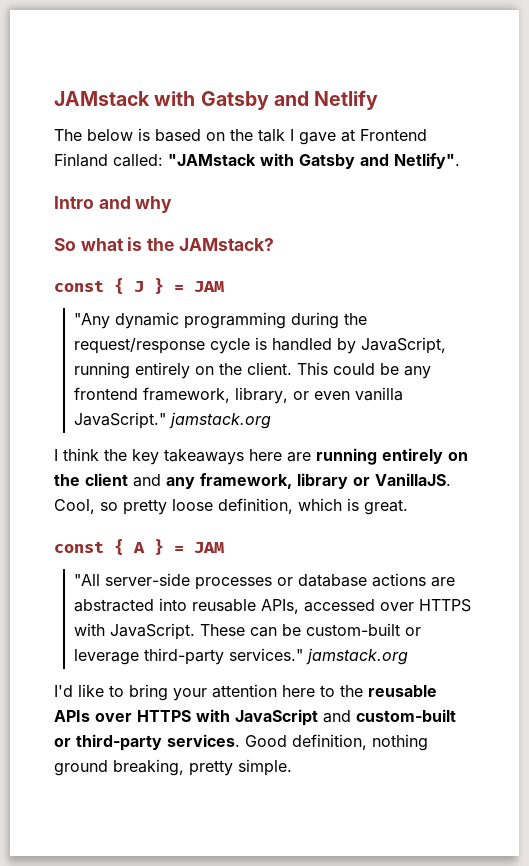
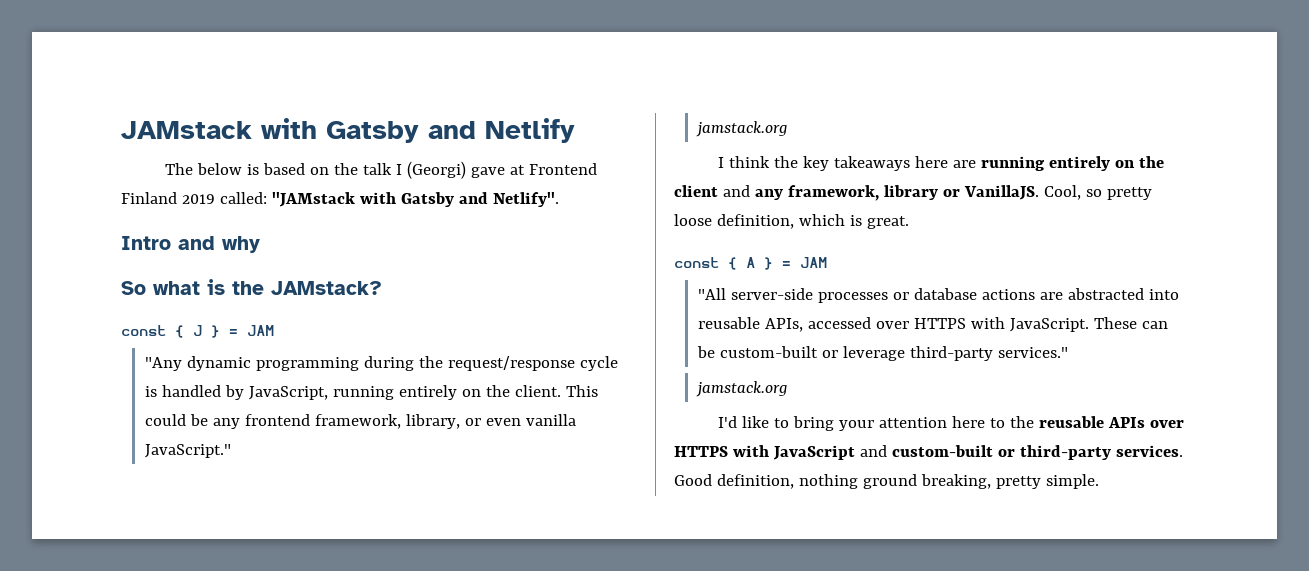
(294, 135) none -> [407,161,467,179] (Georgi)
(108, 160) none -> [181,194,215,204] 2019
(167, 420) none -> (232, 451) //
(304, 654) none -> (1069, 352) //

